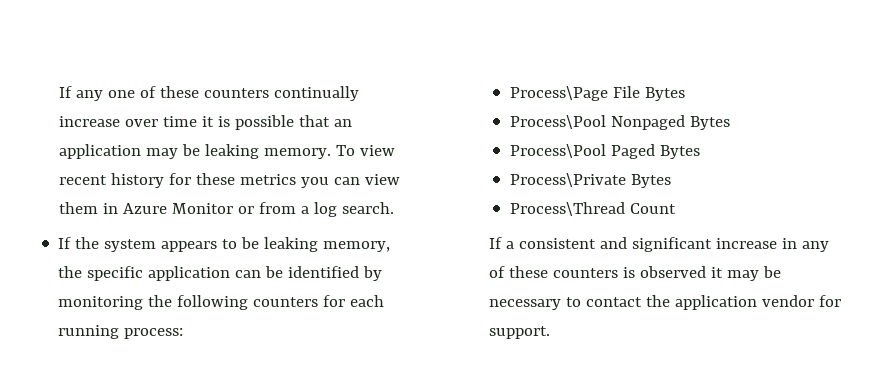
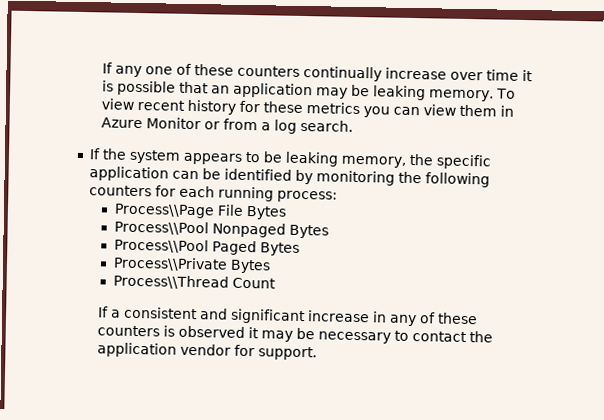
[509,86,608,101] Process\Page -> [113,203,215,219] Process\\Page
[509,115,606,129] Process\Pool -> [113,220,209,236] Process\\Pool
[509,144,606,158] Process\Pool -> [113,238,209,254] Process\\Pool
[509,173,671,188] [509,202,625,216] Process\Private Bytes // Process\Thread -> [112,256,271,274] [112,274,229,290] Process\\Private Bytes // Process\\Thread

